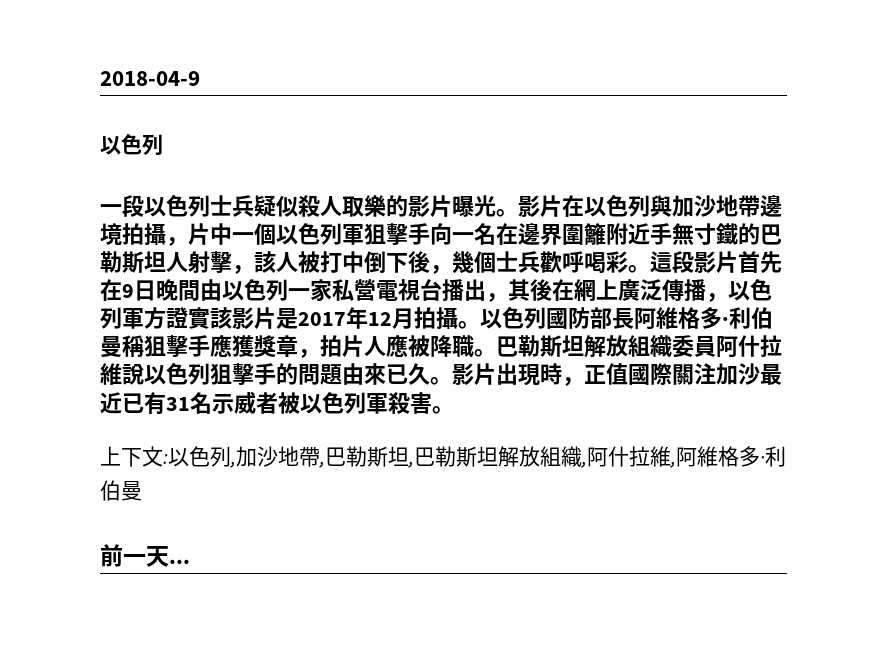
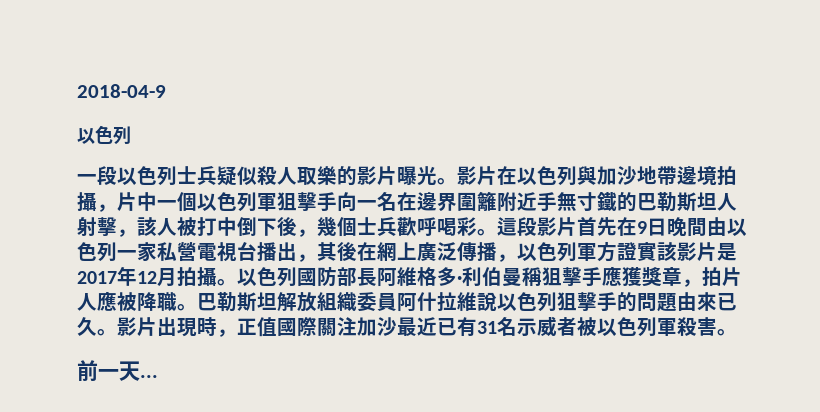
[100,446,786,468] [100,480,142,501] // 上下文:以色列,加沙地帶,巴勒斯坦,巴勒斯坦解放組織,阿什拉維,阿維格多·利伯曼 -> (737, 332) none

